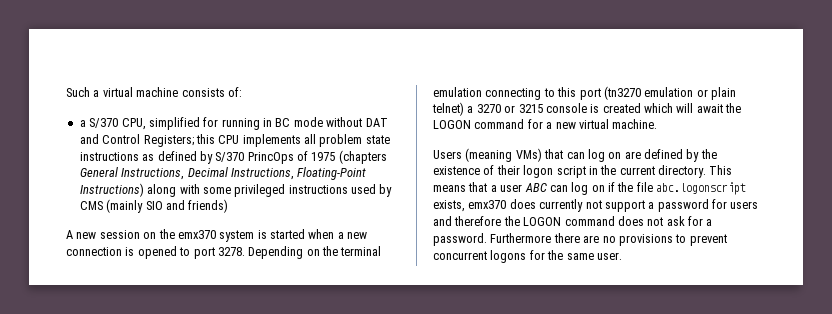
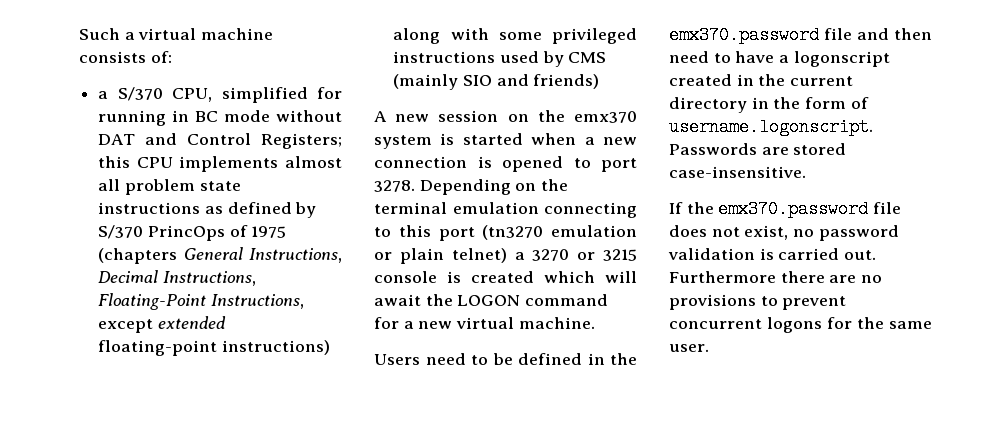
(301, 140) none -> [285,156,342,168] almost
[79,183,144,197] Instructions) -> [210,294,304,309] [98,316,226,333] [98,340,330,356] Instructions, except extended floating-point instructions)
[465,148,717,162] [433,165,733,178] [433,182,747,195] [433,199,759,212] [433,216,713,226] [433,233,487,246] (meaning VMs) that can log on are defined by the existence of their logon script in the current directory. This means that a user ABC can log on if the file abc.logonscript exists, emx370 does currently not support a password for users and therefore the LOGON command does not ask for a password. -> [425,353,637,365] [669,26,932,44] [669,51,890,67] [669,74,854,86] [669,97,869,113] [669,118,873,136] [669,143,847,155] [669,166,806,178] [669,200,902,218] [669,225,899,241] [668,248,877,260] need to be defined in the emx370.password file and then need to have a logonscript created in the current directory in the form of username.logonscript. Passwords are stored case-insensitive. // If the emx370.password file does not exist, no password validation is carried out.

